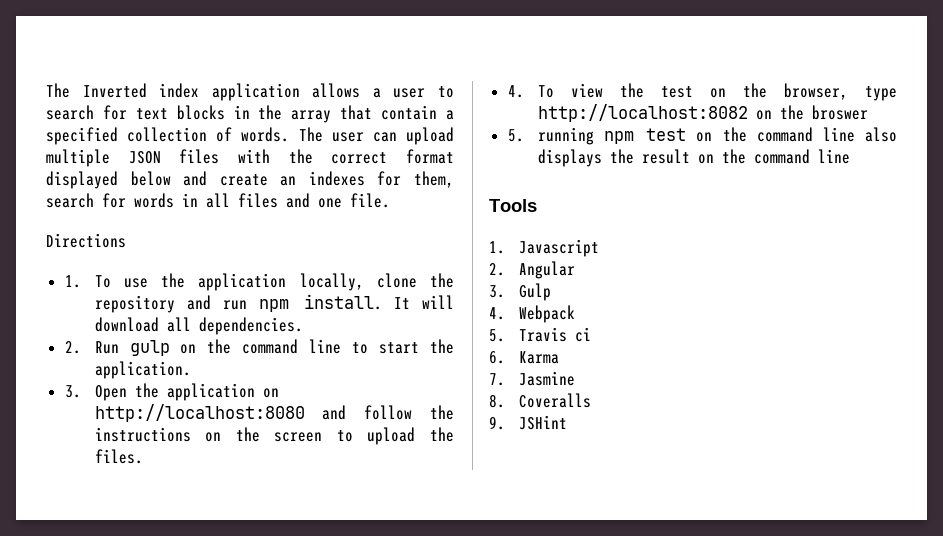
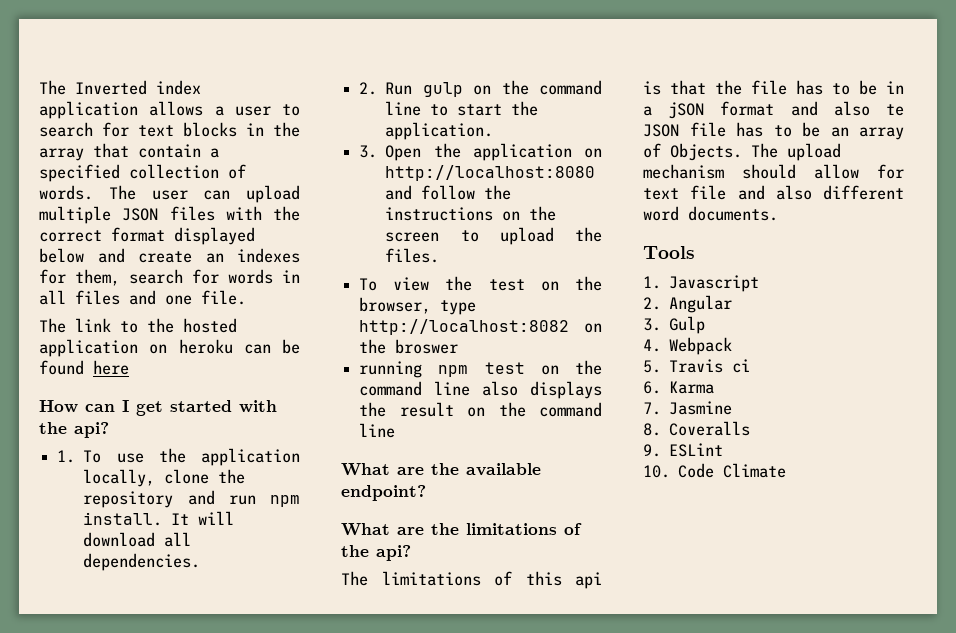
[46,233,126,248] Directions -> [39,318,237,333] [39,339,300,357] [39,360,129,375] [39,400,277,416] [39,422,109,438] The link to the hosted application on heroku can be found here // How can I get started with the api?
[507,85,524,98] 4. -> (440, 255) none
[507,129,524,142] 5. -> (459, 346) none
(850, 156) none -> [341,463,541,476] [341,485,426,501] [341,523,582,536] [341,545,411,561] [341,571,602,589] [643,80,904,95] [643,101,904,119] [643,122,904,140] [643,143,841,161] [643,164,904,179] [643,185,904,200] [643,206,778,221] // What are the available endpoint? // What are the limitations of the api? // The limitations of this api is that the file has to be in a jSON format and also te JSON file has to be an array of Objects. The upload mechanism should allow for text file and also different word documents.
[518,415,567,430] JSHint -> [669,443,724,457] [643,463,787,478] ESLint // 10. Code Climate

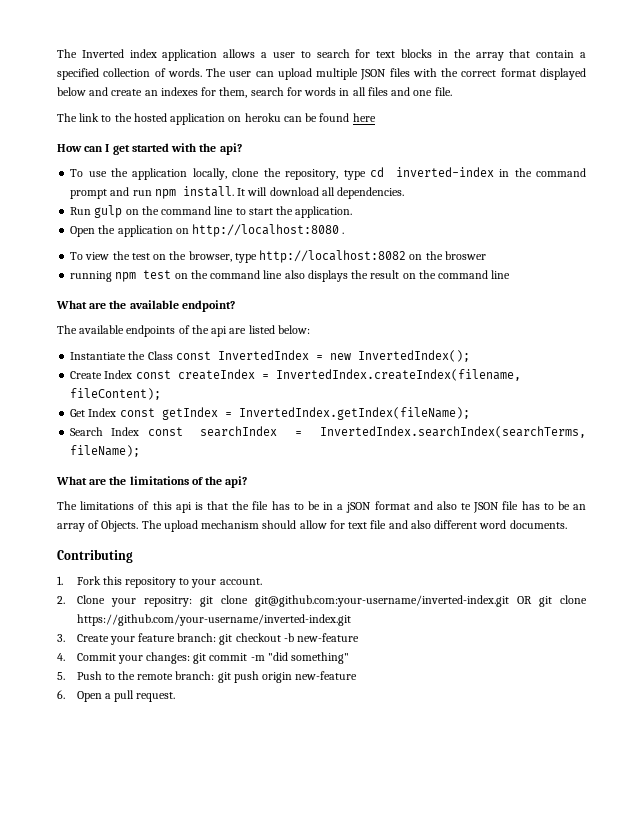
[57,450,76,463] 1. -> (242, 149) none
[83,491,174,508] repository -> [285,167,587,180] [70,189,108,199] repository, type cd inverted-index in the command prompt
[359,82,378,95] 2. -> (405, 193) none
[359,145,378,158] 3. -> (353, 212) none
[385,185,512,200] [385,206,557,221] [385,227,602,245] [385,248,440,263] and follow the instructions on the screen to upload the files. -> [342,232,345,234] .
(426, 493) none -> [57,325,310,337] [70,350,470,362] [70,369,521,381] [70,388,162,400] [70,407,470,420] [70,426,586,438] [70,445,141,457] // The available endpoints of the api are listed below: // Instantiate the Class const InvertedIndex = new InvertedIndex(); // Create Index const createIndex = InvertedIndex.createIndex(filename, fileContent); // Get Index const getIndex = InvertedIndex.getIndex(fileName); // Search Index const searchIndex = InvertedIndex.searchIndex(searchTerms, fileName);
[643,246,695,259] [643,275,760,292] [643,295,733,313] [643,316,706,334] [643,337,733,355] [643,359,751,373] [643,381,715,394] [643,401,733,415] [643,421,751,436] [643,443,724,457] [643,463,787,478] Tools // 1. Javascript // 2. Angular // 3. Gulp // 4. Webpack // 5. Travis ci // 6. Karma // 7. Jasmine // 8. Coveralls // 9. ESLint // 10. Code Climate -> [57,549,133,563] [57,576,262,588] [57,595,587,607] [76,614,351,626] [57,633,360,645] [57,652,350,664] [57,671,358,683] [57,690,176,702] Contributing // 1. Fork this repository to your account. // 2. Clone your repositry: git clone git@github.com:your-username/inverted-index.git OR git clone https://github.com/your-username/inverted-index.git // 3. Create your feature branch: git checkout -b new-feature // 4. Commit your changes: git commit -m "did something" // 5. Push to the remote branch: git push origin new-feature // 6. Open a pull request.

